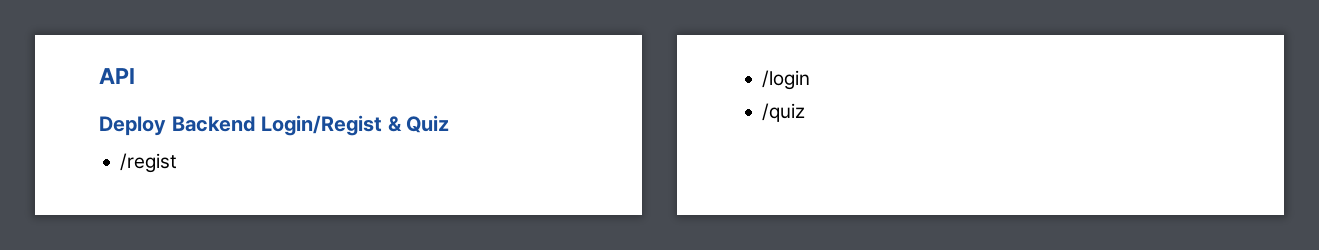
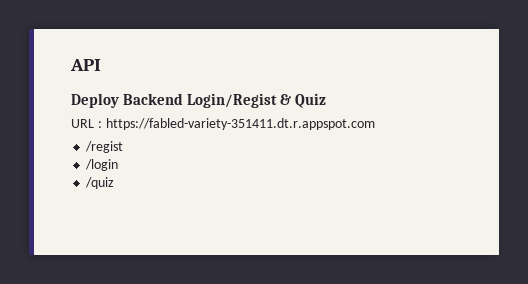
(450, 124) none -> [71,118,375,130] // URL : https://fabled-variety-351411.dt.r.appspot.com

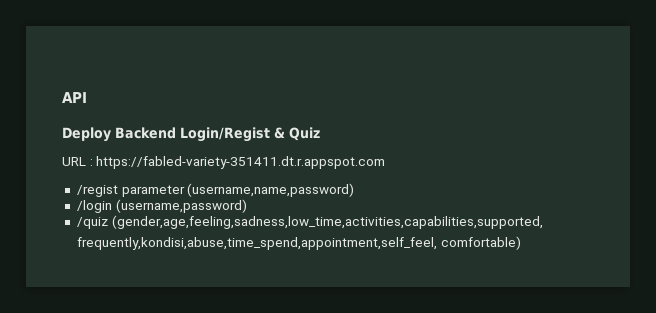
(124, 147) none -> [121,183,355,197] parameter (username,name,password)
(119, 165) none -> [115,199,247,213] (username,password)
(115, 183) none -> [111,215,543,229] [76,236,521,250] (gender,age,feeling,sadness,low_time,activities,capabilities,supported, // frequently,kondisi,abuse,time_spend,appointment,self_feel, comfortable)

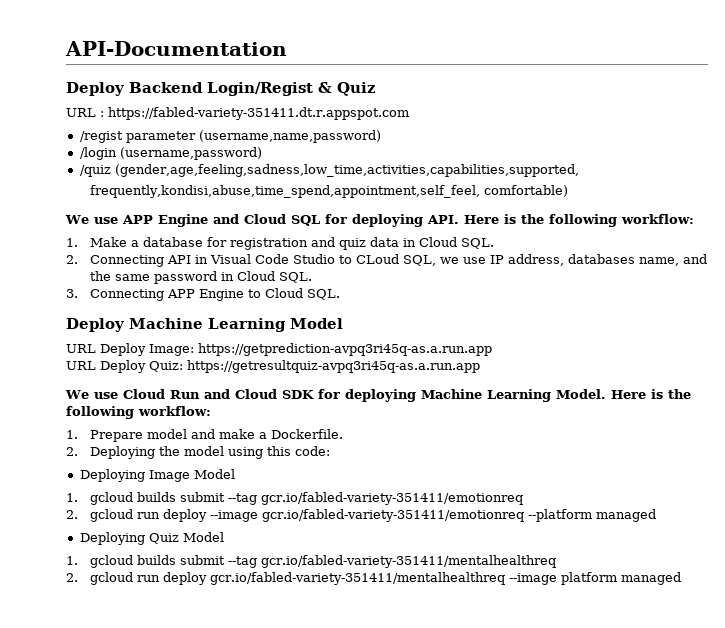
[62,92,87,103] API -> [65,41,287,56] API-Documentation
(521, 243) none -> [65,214,694,227] [66,237,494,250] [66,254,707,267] [89,271,312,284] [66,288,340,301] [66,318,343,332] [66,343,492,356] [66,360,480,373] [65,389,691,402] [66,406,211,419] [66,429,343,442] [66,446,330,459] [79,469,235,482] [66,492,523,505] [66,509,656,522] [79,532,224,545] [66,555,556,568] [66,572,681,585] // We use APP Engine and Cloud SQL for deploying API. Here is the following workflow: // 1. Make a database for registration and quiz data in Cloud SQL. // 2. Connecting API in Visual Code Studio to CLoud SQL, we use IP address, databases name, and the same password in Cloud SQL. // 3. Connecting APP Engine to Cloud SQL. // Deploy Machine Learning Model // URL Deploy Image: https://getprediction-avpq3ri45q-as.a.run.app // URL Deploy Quiz: https://getresultquiz-avpq3ri45q-as.a.run.app // We use Cloud Run and Cloud SDK for deploying Machine Learning Model. Here is the following workflow: // 1. Prepare model and make a Dockerfile. // 2. Deploying the model using this code: // Deploying Image Model // 1. gcloud builds submit --tag gcr.io/fabled-variety-351411/emotionreq // 2. gcloud run deploy --image gcr.io/fabled-variety-351411/emotionreq --platform managed // Deploying Quiz Model // 1. gcloud builds submit --tag gcr.io/fabled-variety-351411/mentalhealthreq // 2. gcloud run deploy gcr.io/fabled-variety-351411/mentalhealthreq --image platform managed

